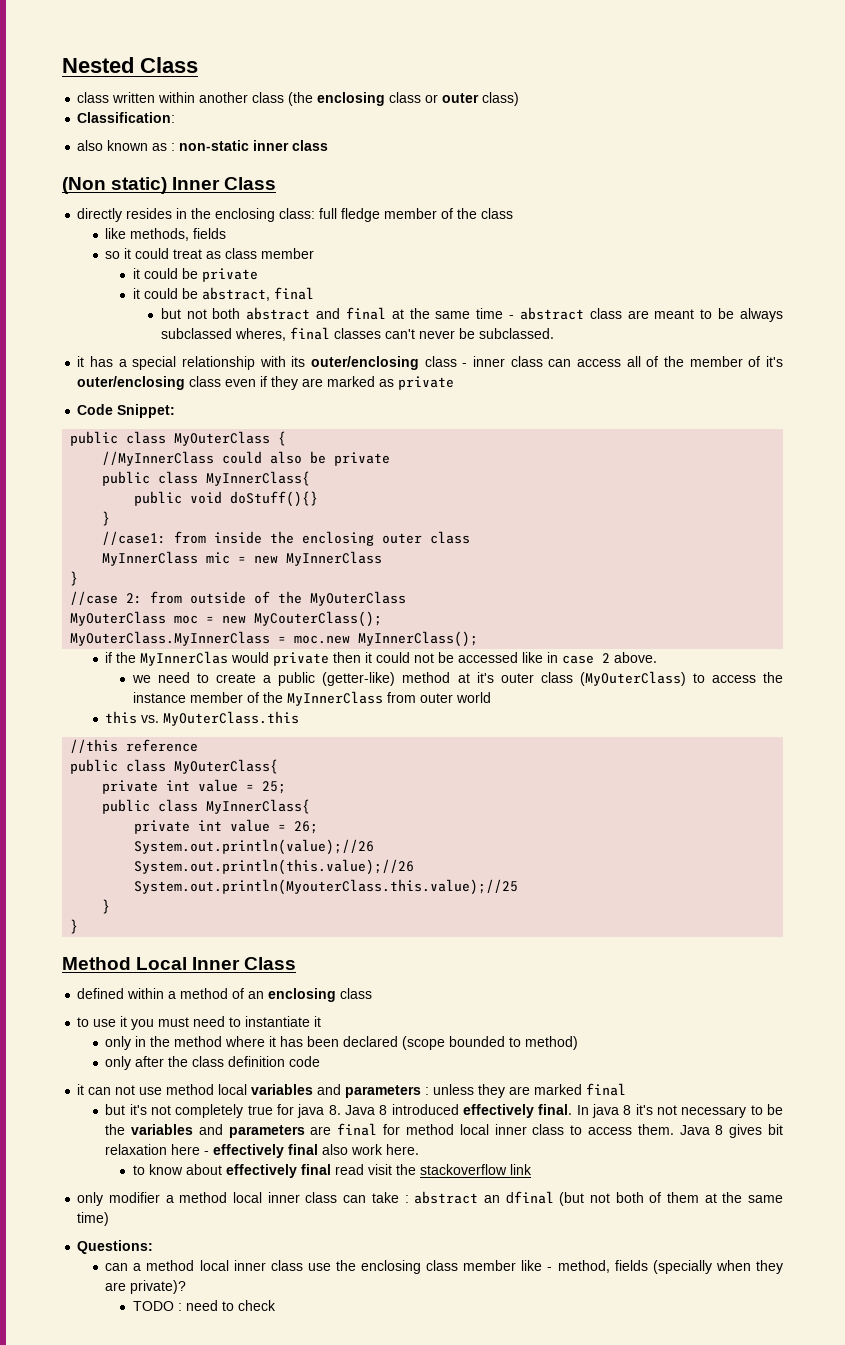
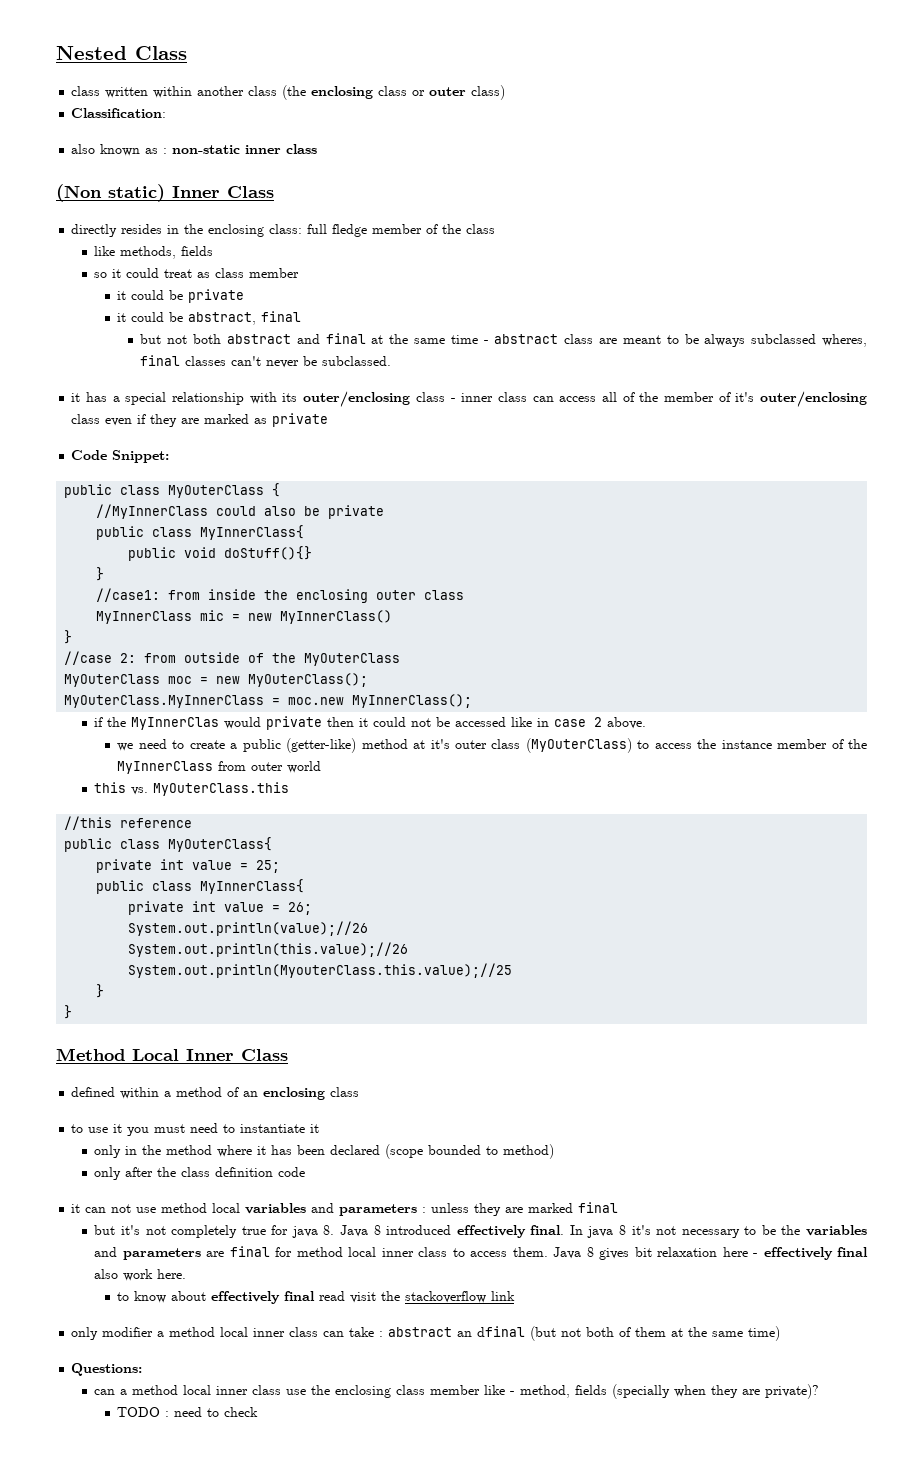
[286,551,383,566] MyInnerClass -> [280,610,393,624] MyInnerClass()
[254,611,383,627] MyCouterClass(); -> [248,673,369,687] MyOuterClass();

